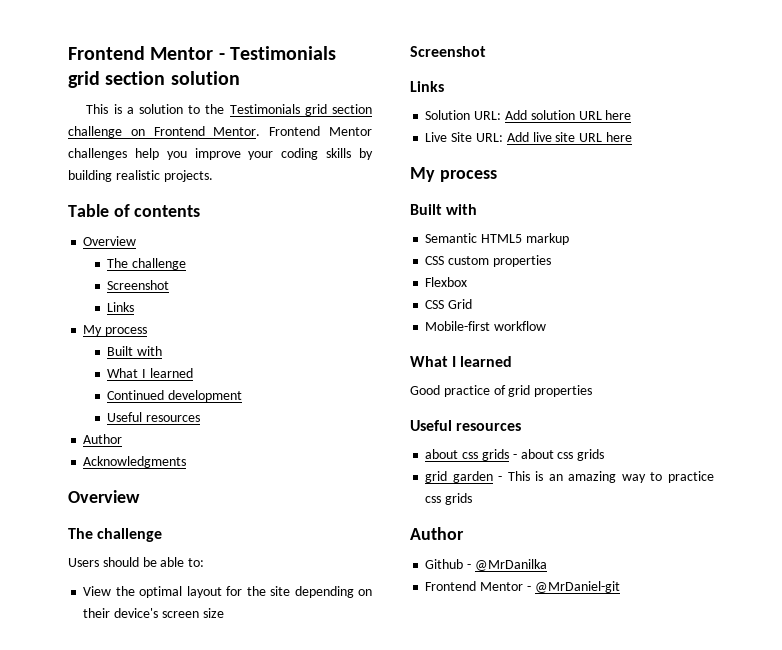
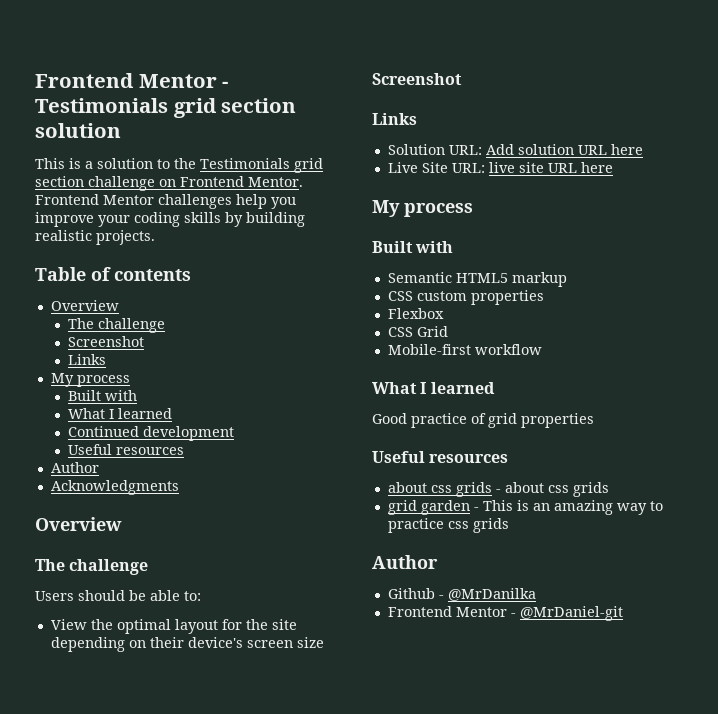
[506,132,529,142] Add -> (485, 168) none

